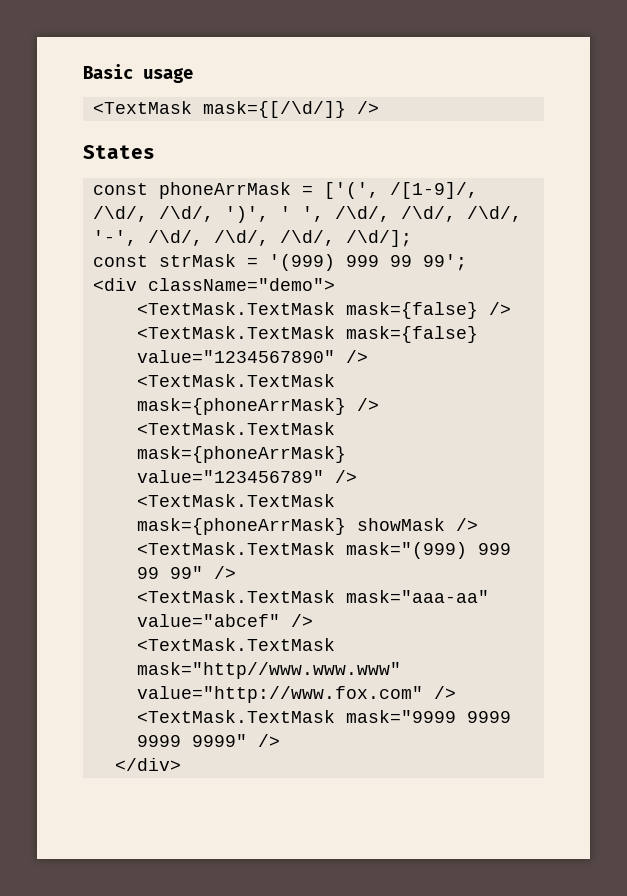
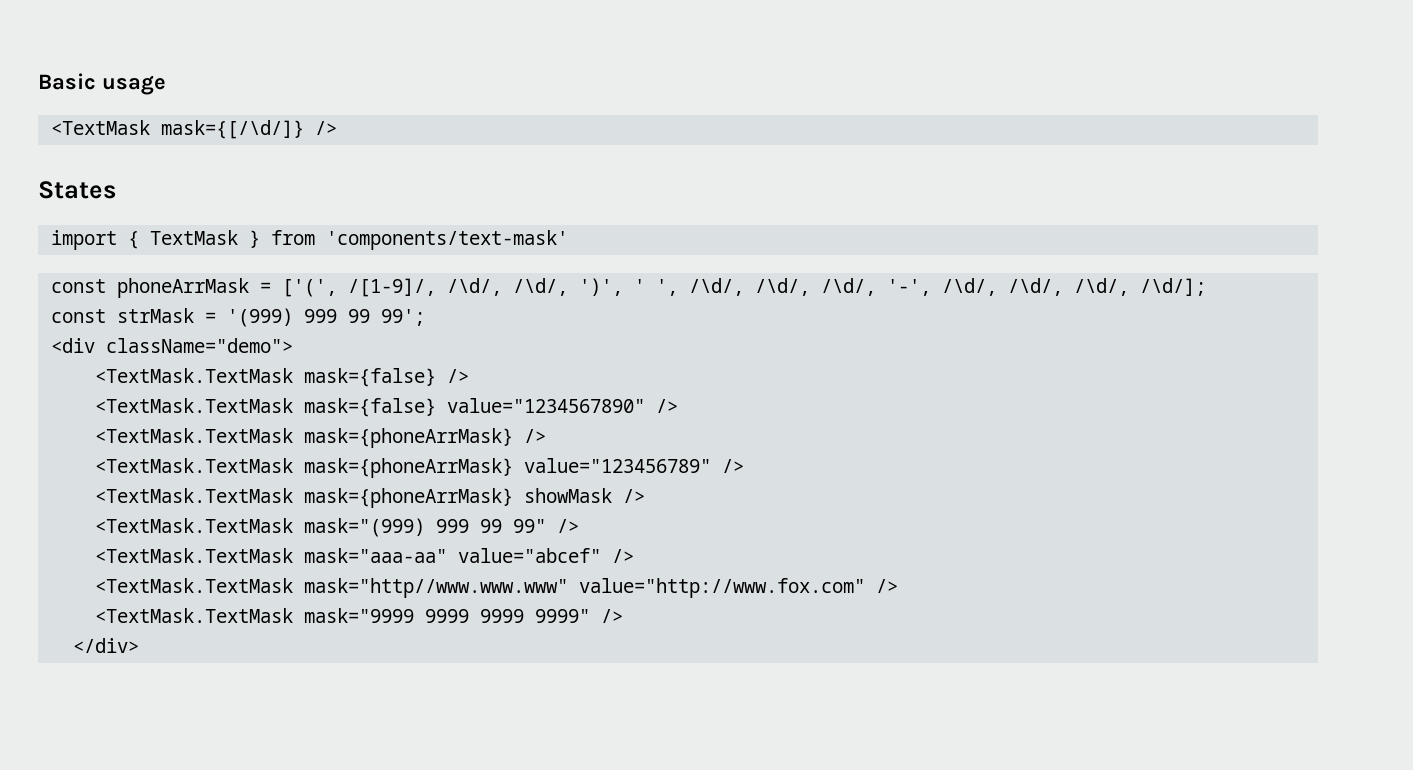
(155, 152) none -> [51,230,569,250] // import { TextMask } from 'components/text-mask'

